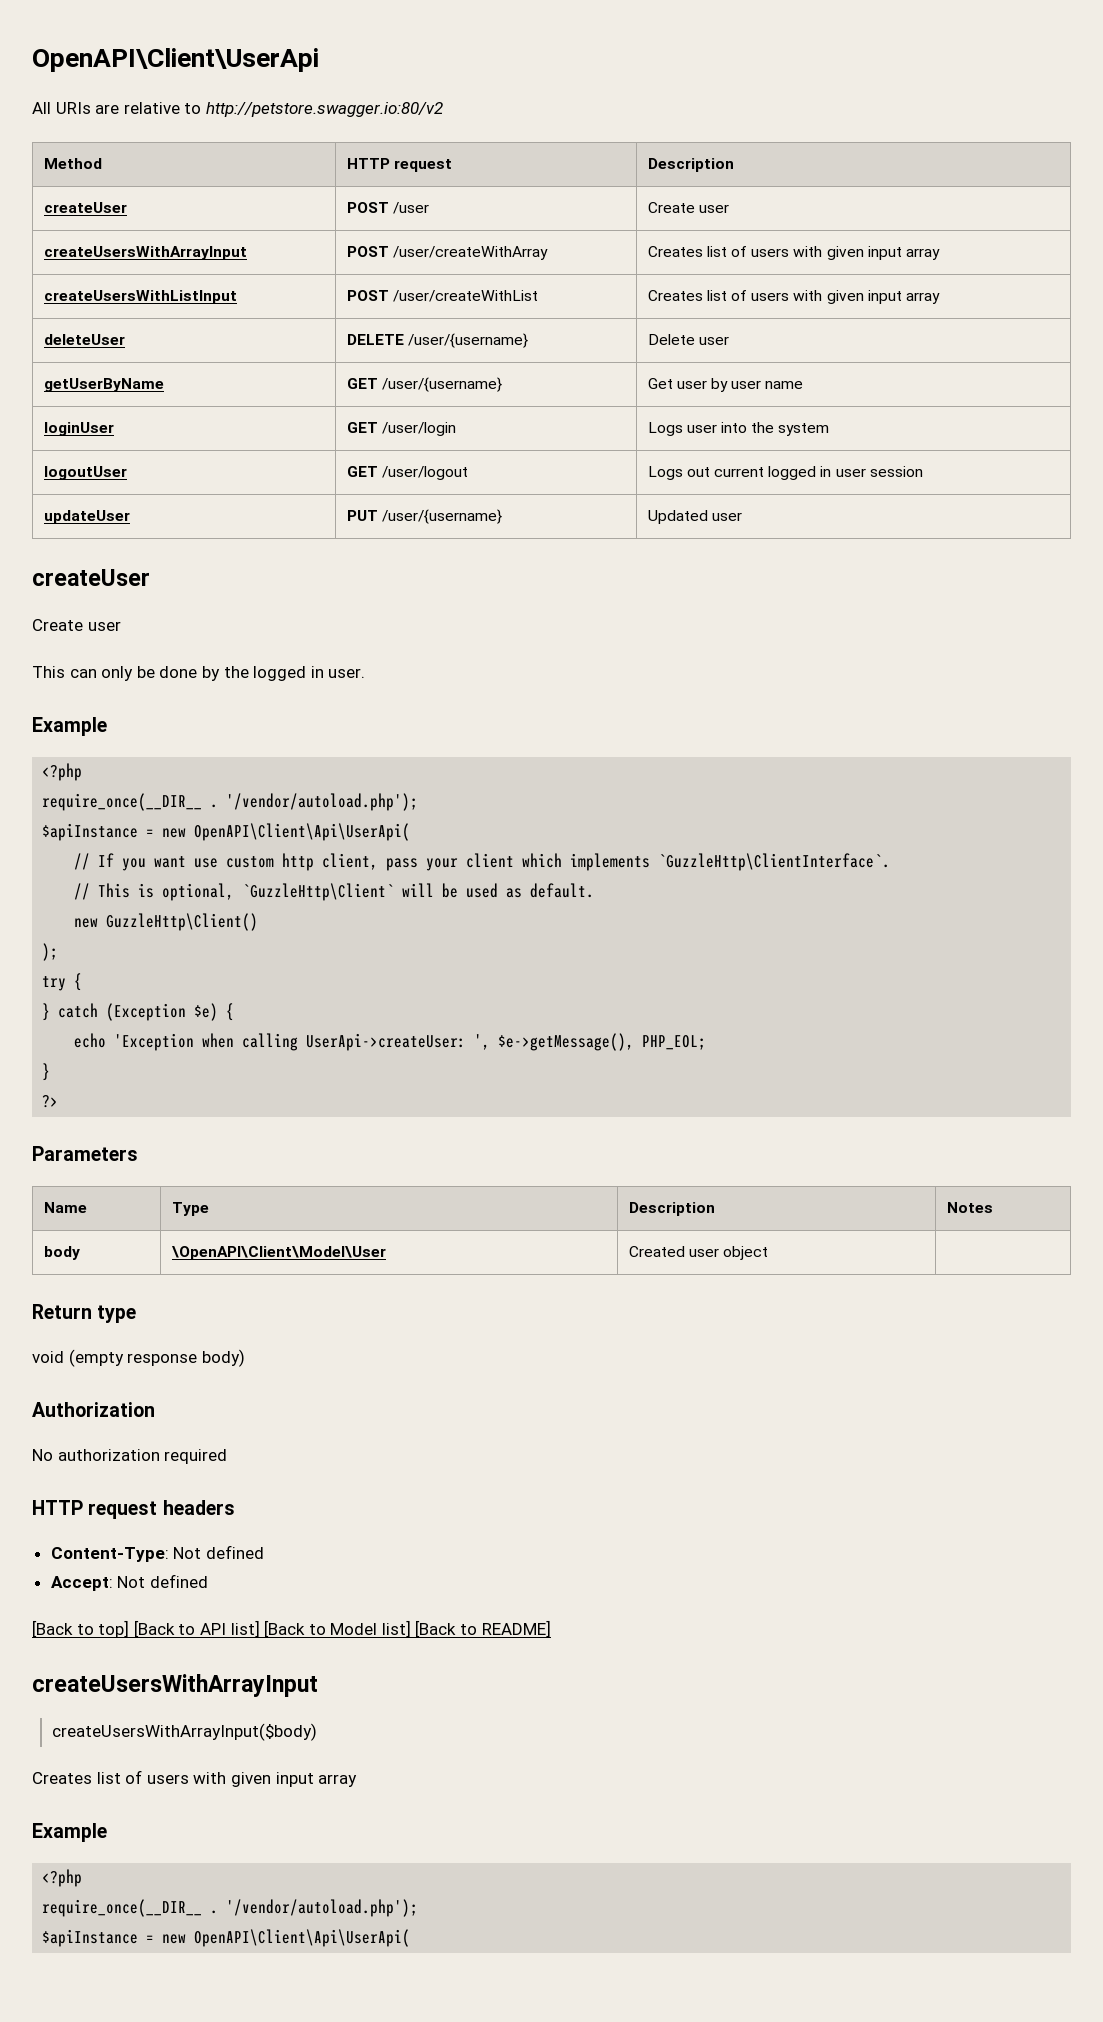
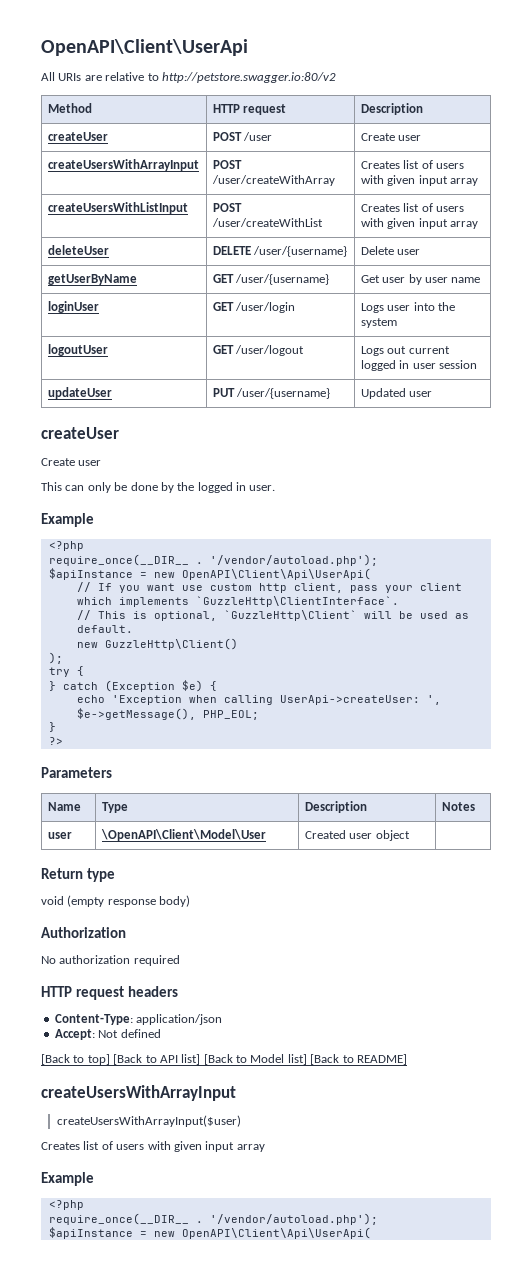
[43,1246,80,1260] body -> [47,832,72,839] user
[173,1545,264,1559] Not defined -> [136,1014,223,1025] application/json
[51,1723,317,1741] createUsersWithArrayInput($body) -> [57,1115,242,1127] createUsersWithArrayInput($user)

